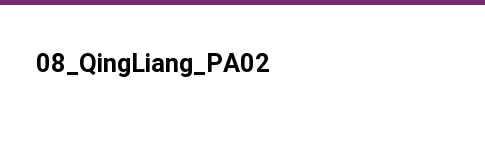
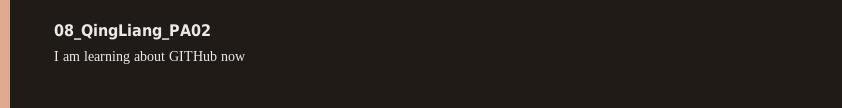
(270, 65) none -> [54,51,246,64] // I am learning about GITHub now

